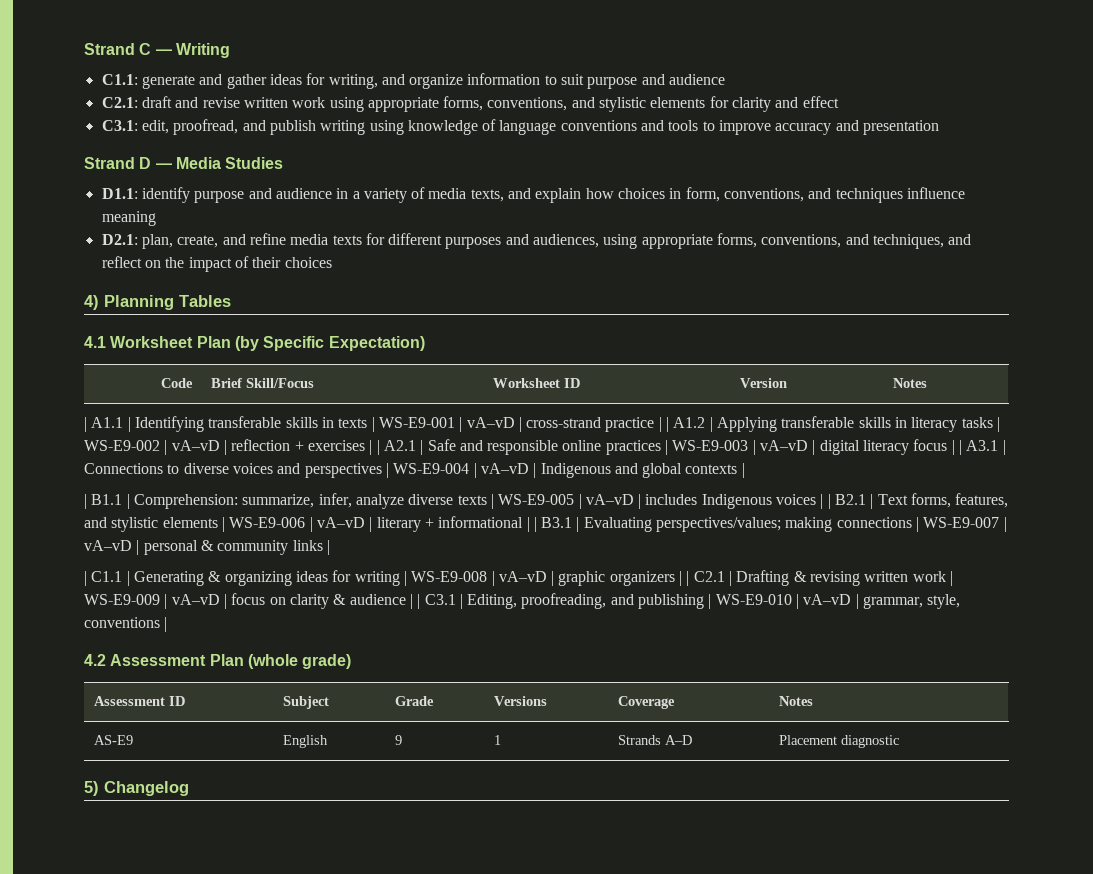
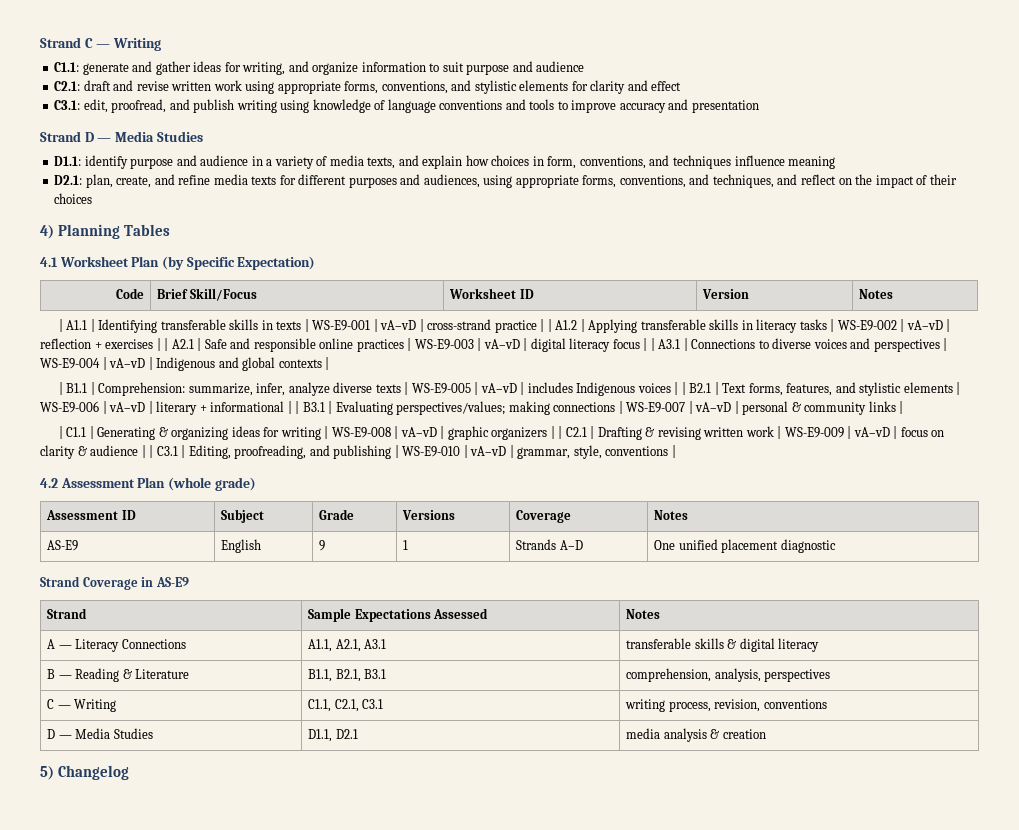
[778,735,899,748] Placement diagnostic -> [654,539,836,553] [40,576,189,590] [47,608,88,619] [308,608,489,622] [626,609,661,619] [47,639,186,652] [308,639,387,652] [626,638,820,652] [47,668,190,682] [308,669,387,682] [626,668,831,682] [47,699,117,712] [308,699,384,712] [625,699,827,712] [47,728,153,739] [308,729,358,742] [626,728,766,742] One unified placement diagnostic // Strand Coverage in AS-E9 // Strand | Sample Expectations Assessed | Notes // A — Literacy Connections | A1.1, A2.1, A3.1 | transferable skills & digital literacy // B — Reading & Literature | B1.1, B2.1, B3.1 | comprehension, analysis, perspectives // C — Writing | C1.1, C2.1, C3.1 | writing process, revision, conventions // D — Media Studies | D1.1, D2.1 | media analysis & creation

